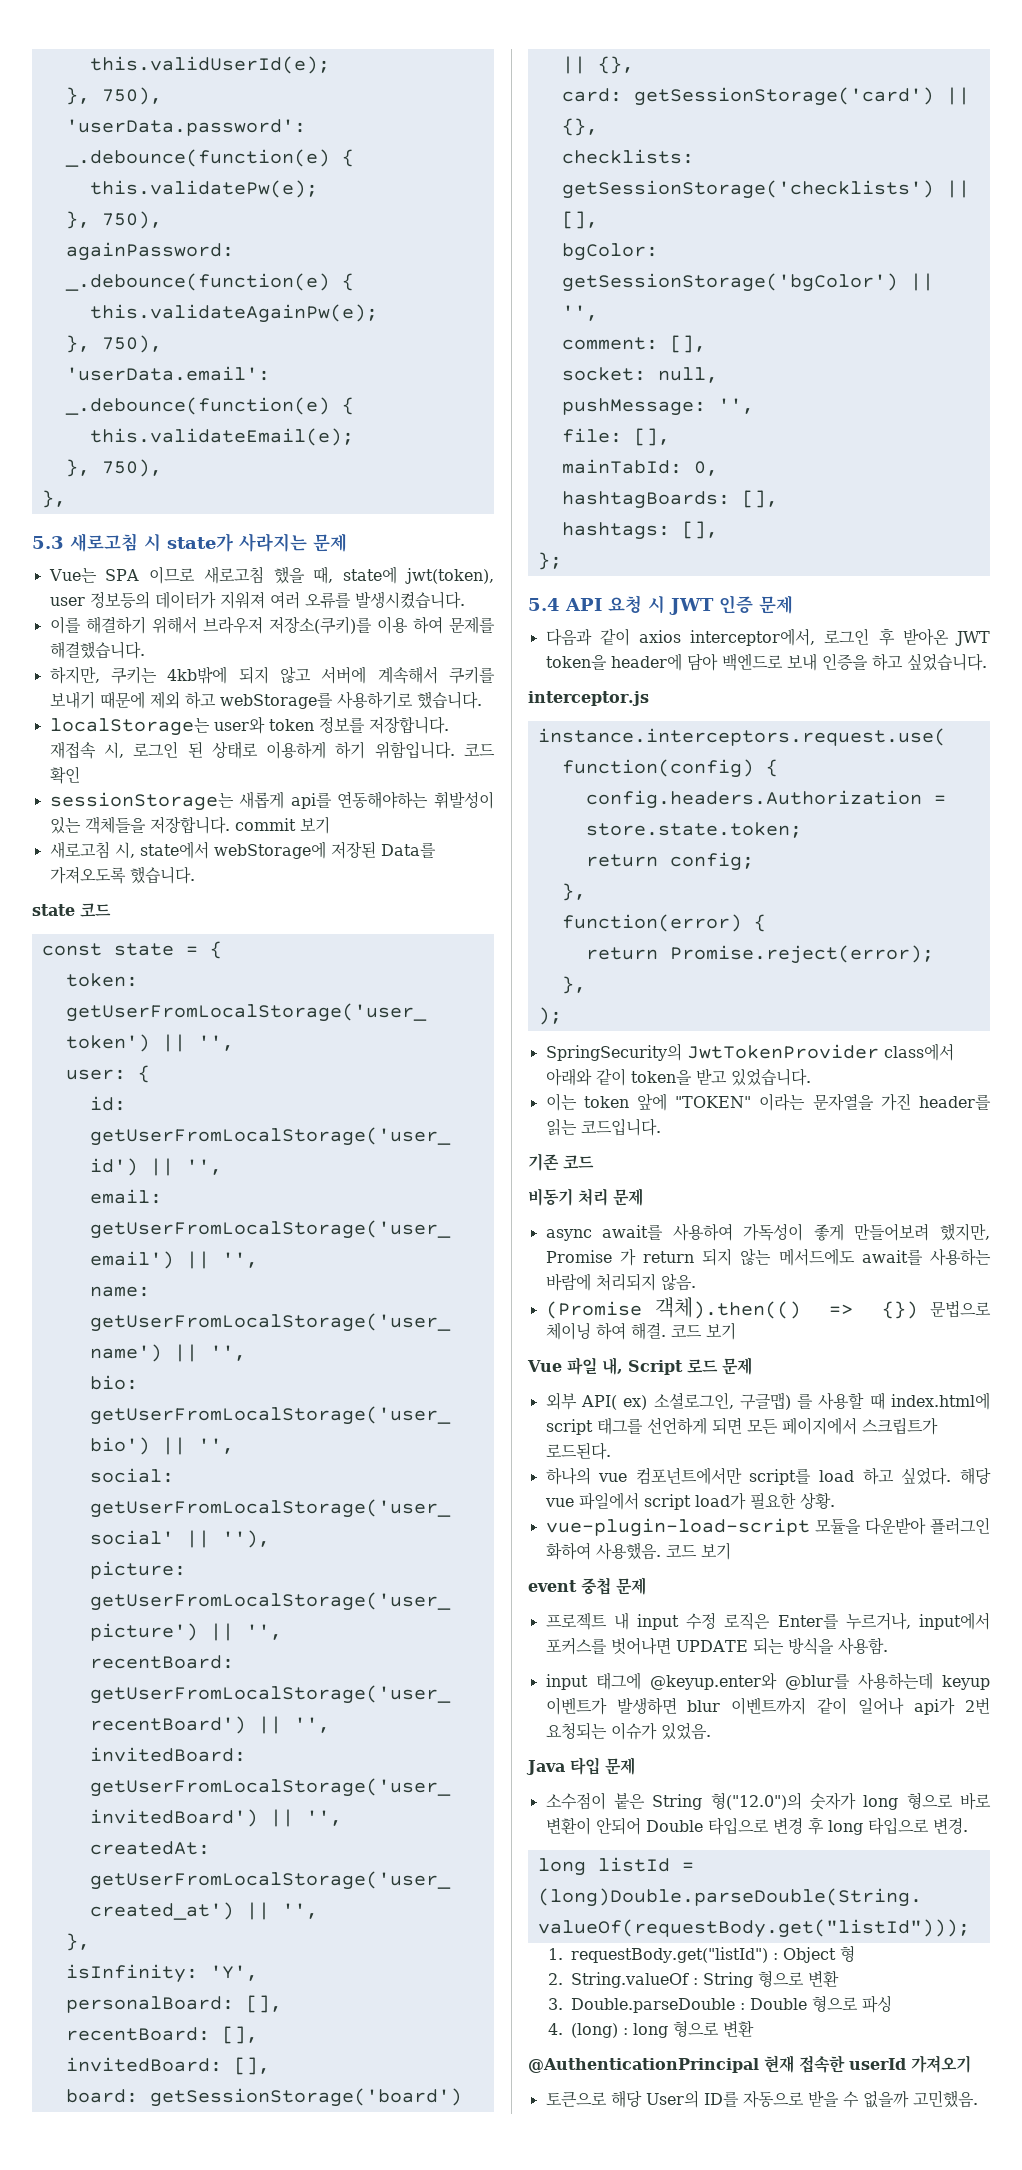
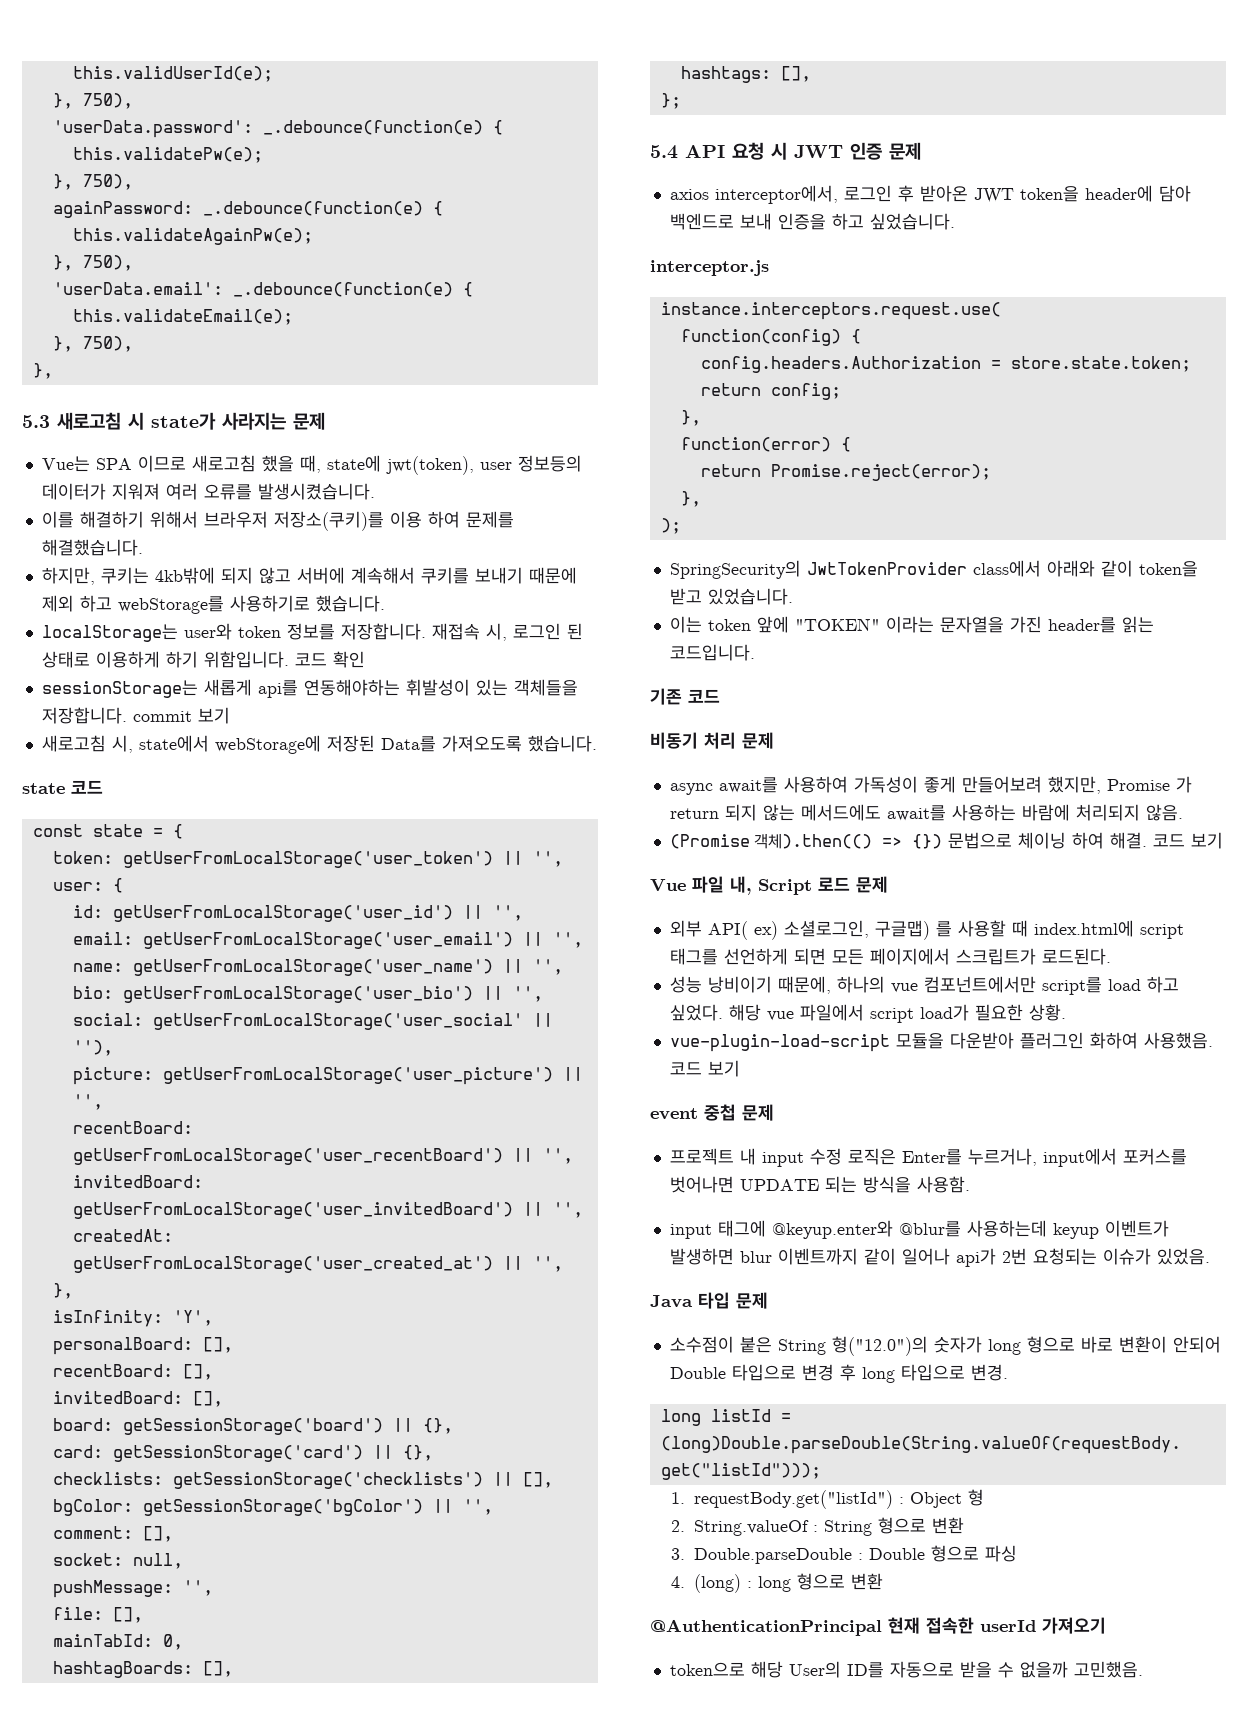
[545,628,630,646] 다음과 같이 -> (921, 151) none
(611, 1451) none -> [669,976,831,994] 성능 낭비이기 때문에,
[545,2091,607,2107] 토큰으로 -> [669,1662,745,1676] token으로

